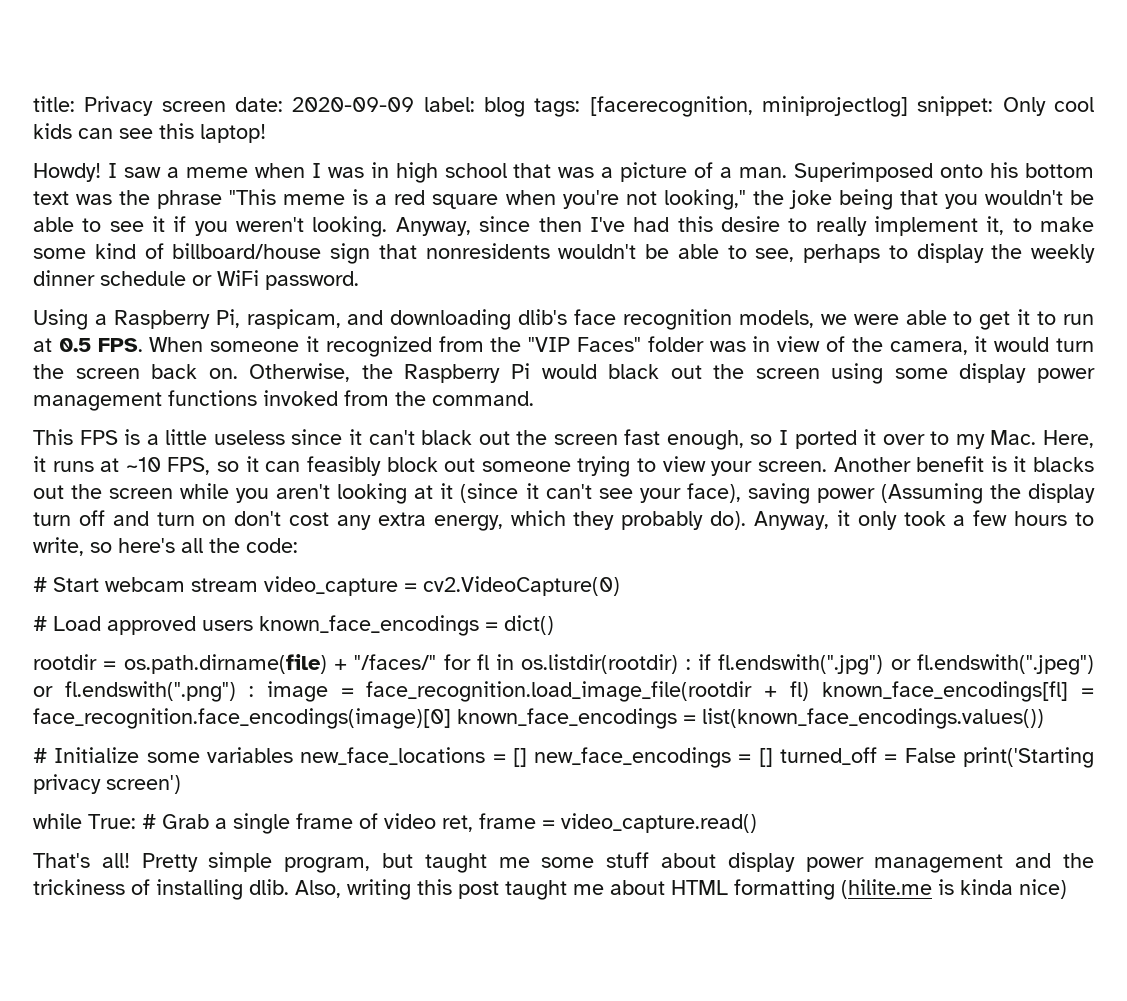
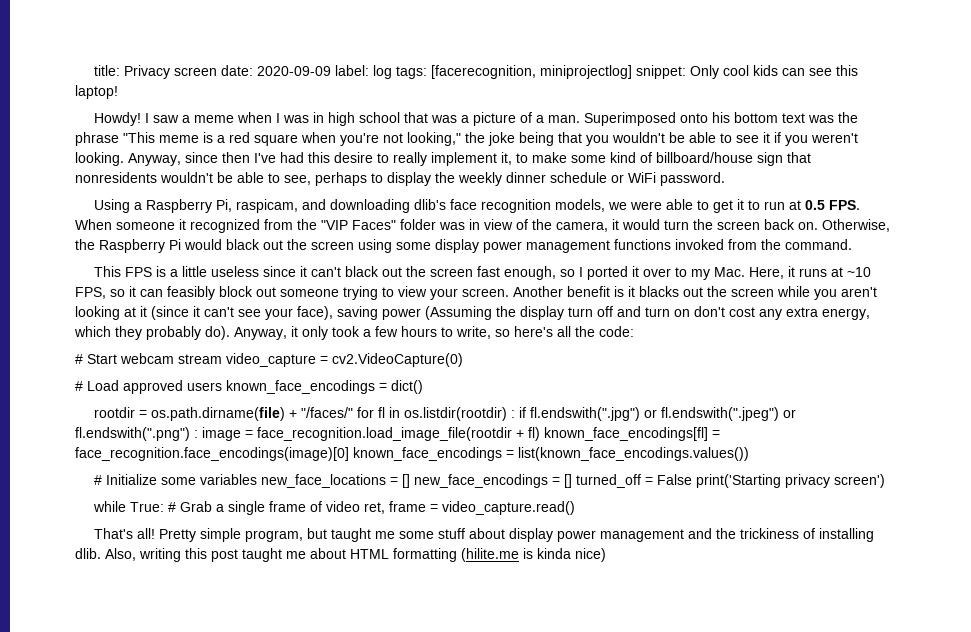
[484,97,525,117] blog -> [373,65,393,79] log

